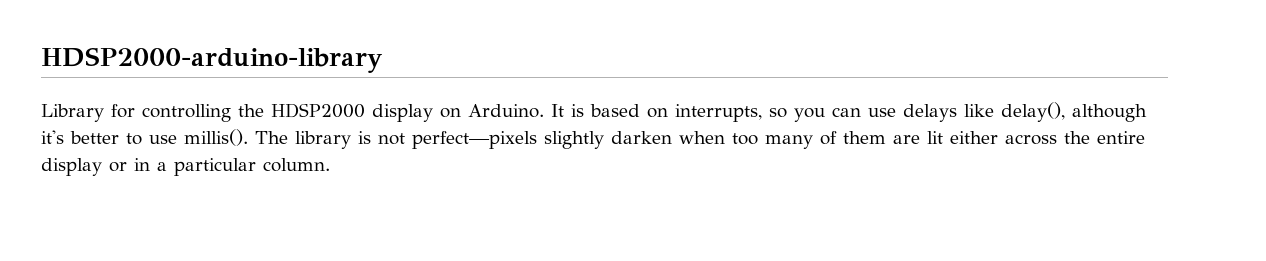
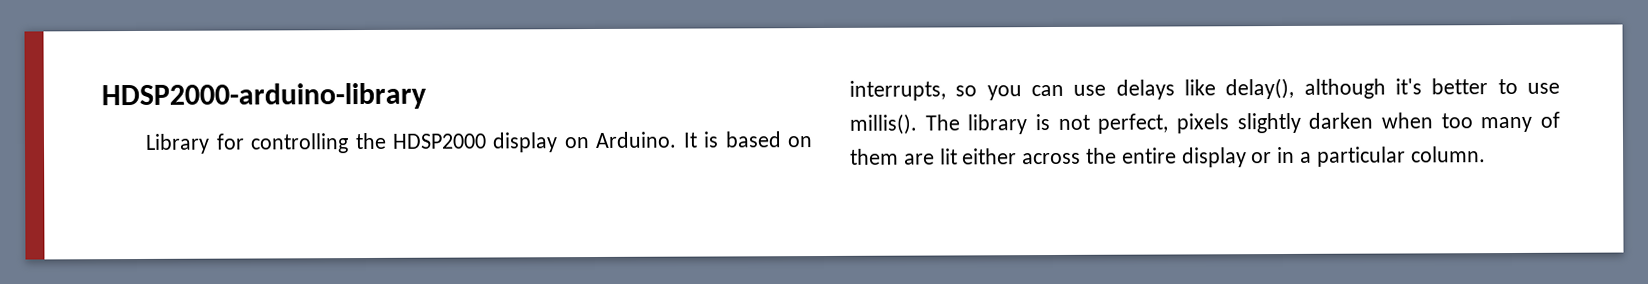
[412,131,537,149] perfect—pixels -> [1097,113,1229,134] perfect, pixels

